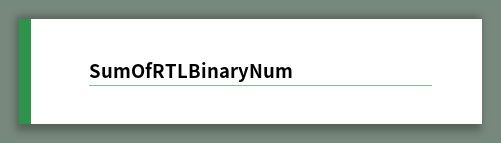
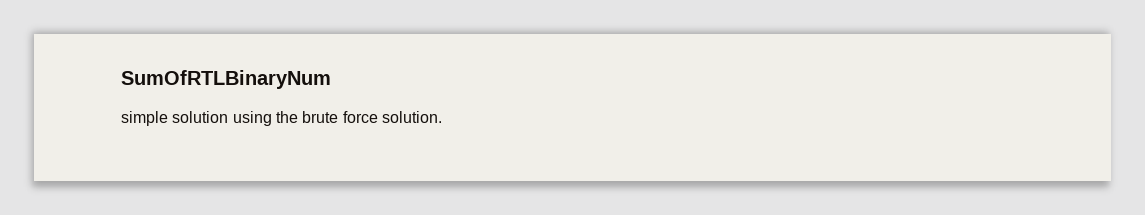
(293, 72) none -> [121,111,442,126] // simple solution using the brute force solution.

